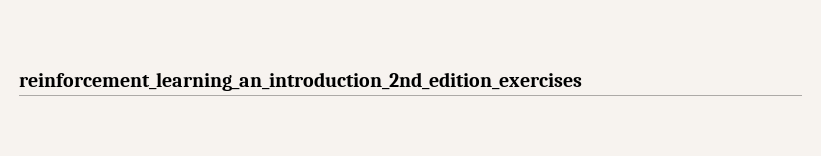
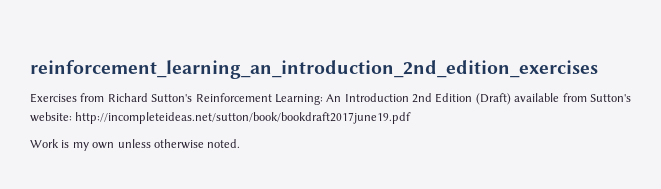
(582, 81) none -> [30,93,631,105] [30,112,412,124] [30,139,241,151] // Exercises from Richard Sutton's Reinforcement Learning: An Introduction 2nd Edition (Draft) available from Sutton's website: http://incompleteideas.net/sutton/book/bookdraft2017june19.pdf // Work is my own unless otherwise noted.

